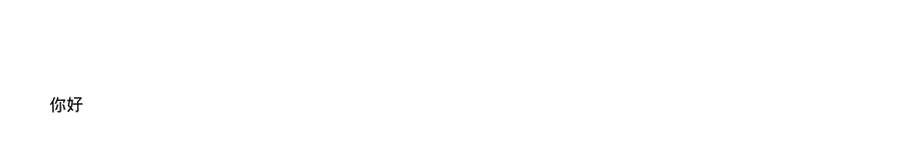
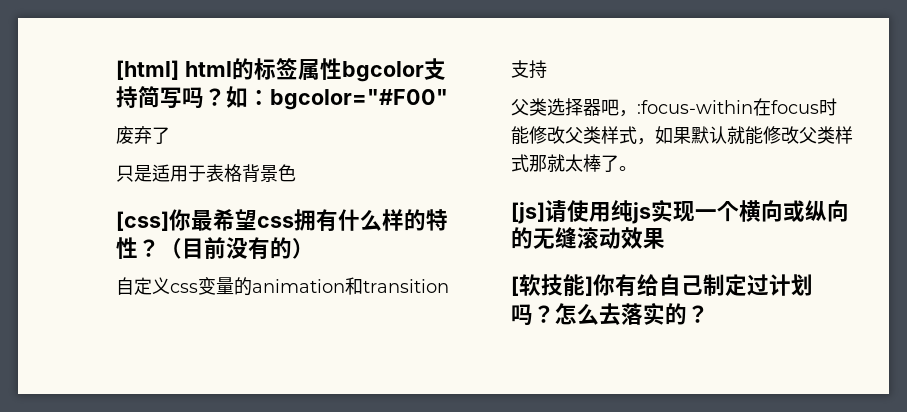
[49,96,84,113] 你好 -> [116,58,446,82] [116,86,448,110] [116,126,170,144] [116,164,296,182] [116,209,448,231] [116,237,314,259] [116,277,449,296] [511,60,547,79] [511,98,837,117] [511,126,853,145] [511,154,637,172] [511,199,849,224] [511,227,665,249] [511,274,813,296] [511,302,709,326] [html] html的标签属性bgcolor支持简写吗？如：bgcolor="#F00" // 废弃了 // 只是适用于表格背景色 // [css]你最希望css拥有什么样的特性？（目前没有的） // 自定义css变量的animation和transition支持 // 父类选择器吧，:focus-within在focus时能修改父类样式，如果默认就能修改父类样式那就太棒了。 // [js]请使用纯js实现一个横向或纵向的无缝滚动效果 // [软技能]你有给自己制定过计划吗？怎么去落实的？

